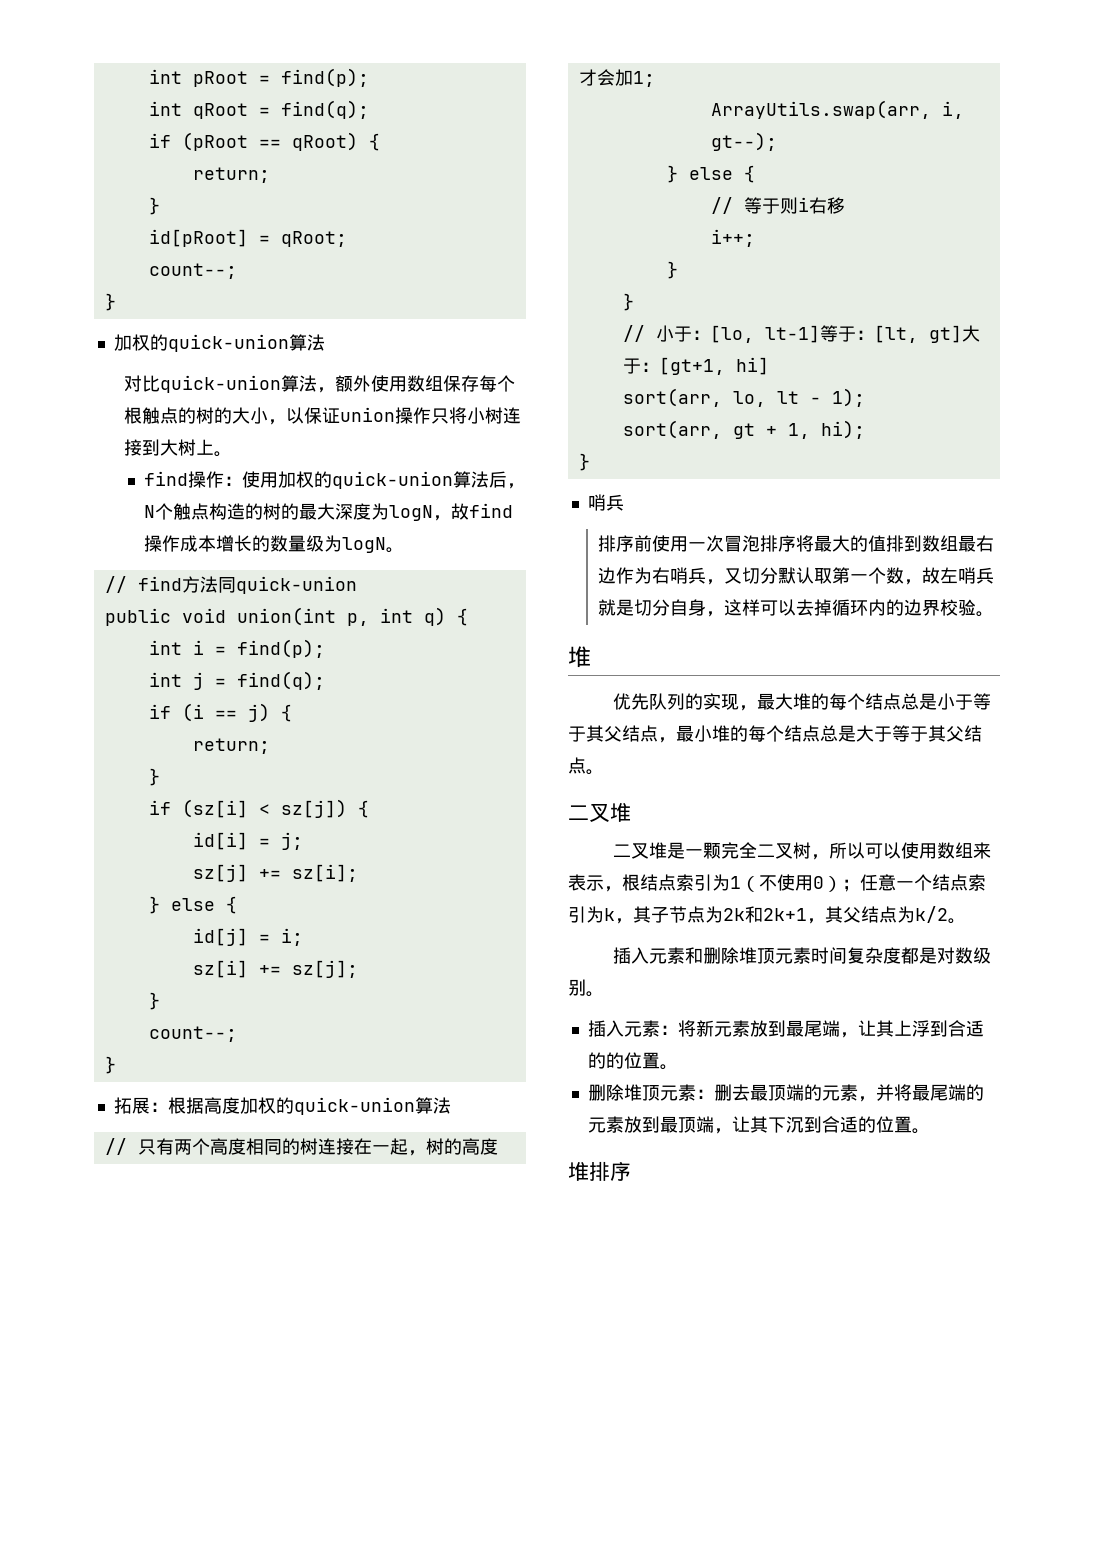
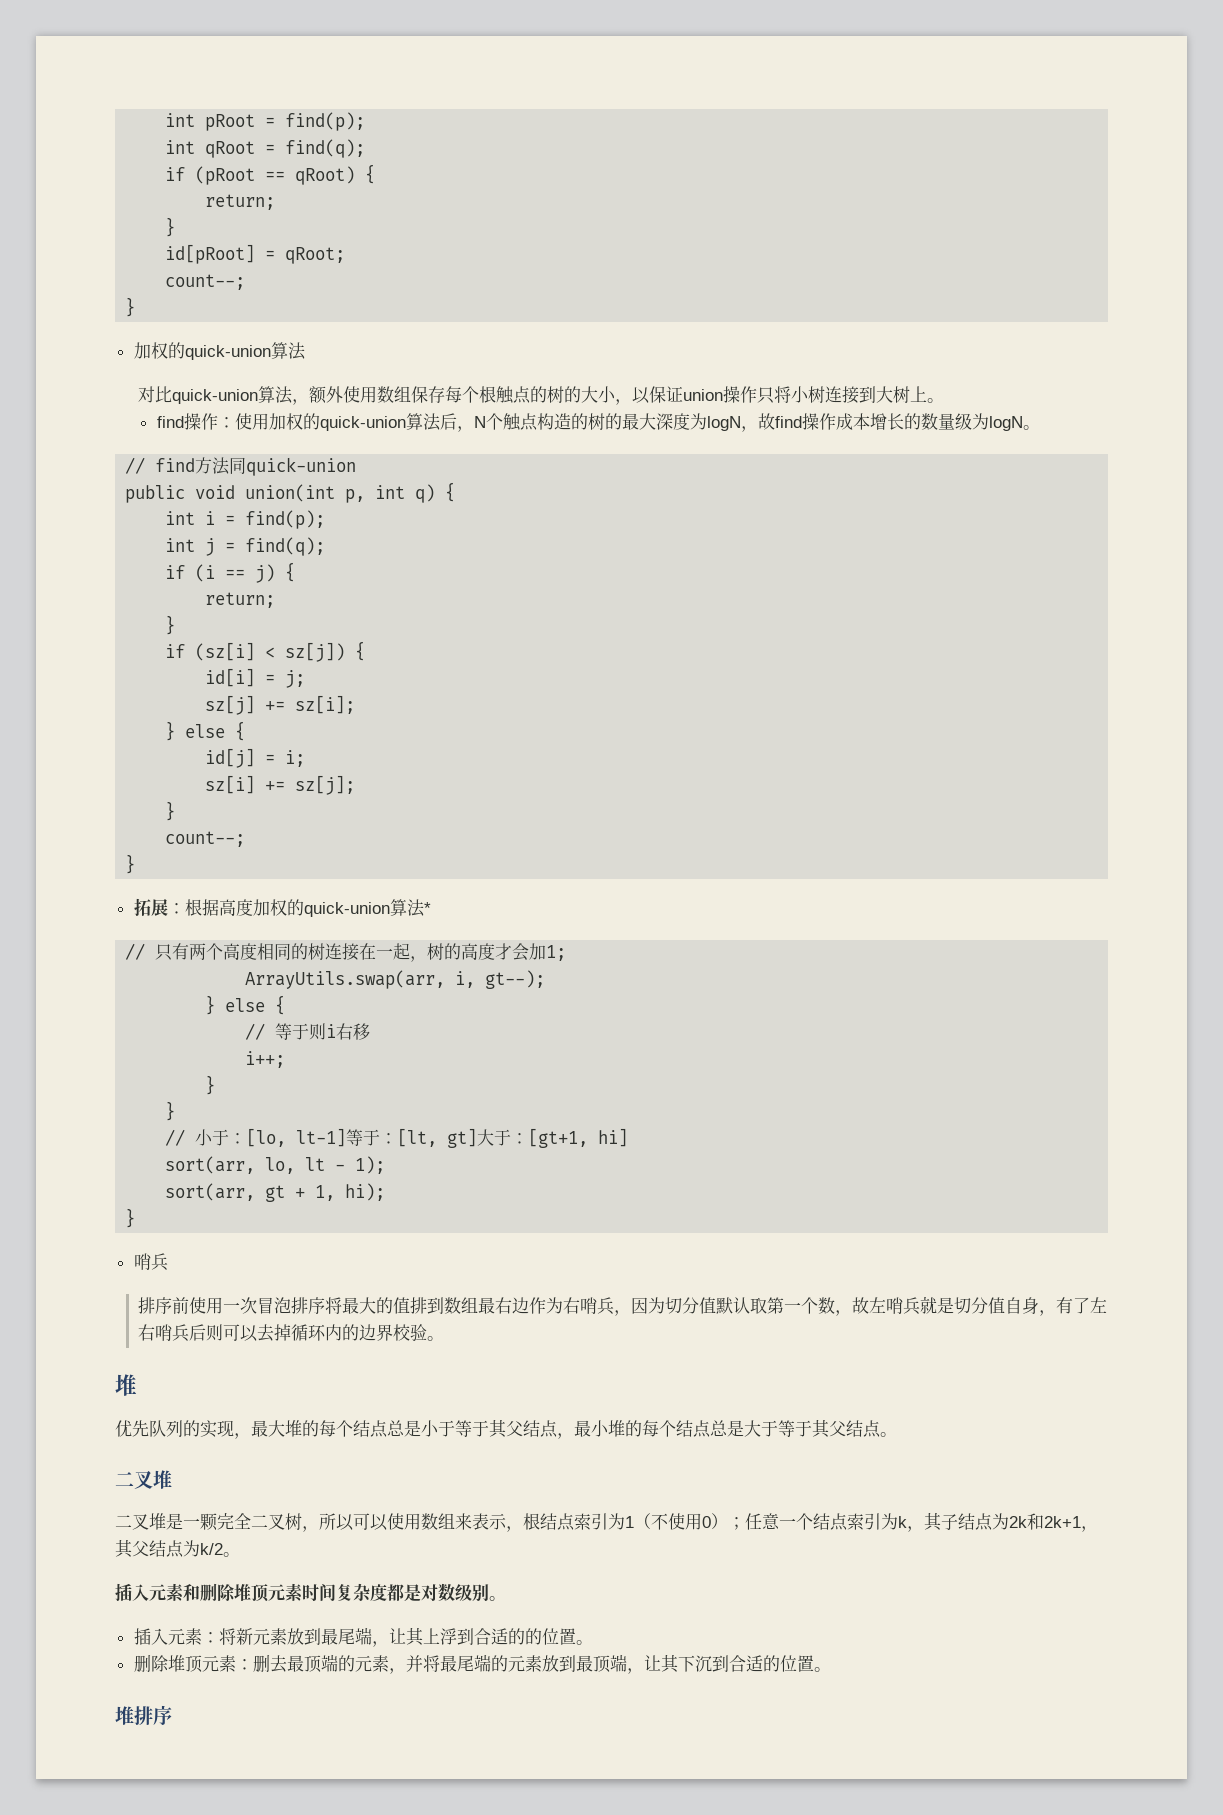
(451, 1105) none -> [423,902,431,914] *
[724,567,779,584] 又切分 -> [630,1297,716,1314] 因为切分值
[670,599,761,617] 自身，这样 -> [987,1297,1107,1316] [137,1324,223,1342] 值自身，有了左右哨兵后则
[669,906,687,923] 节 -> [958,1513,975,1530] 结

